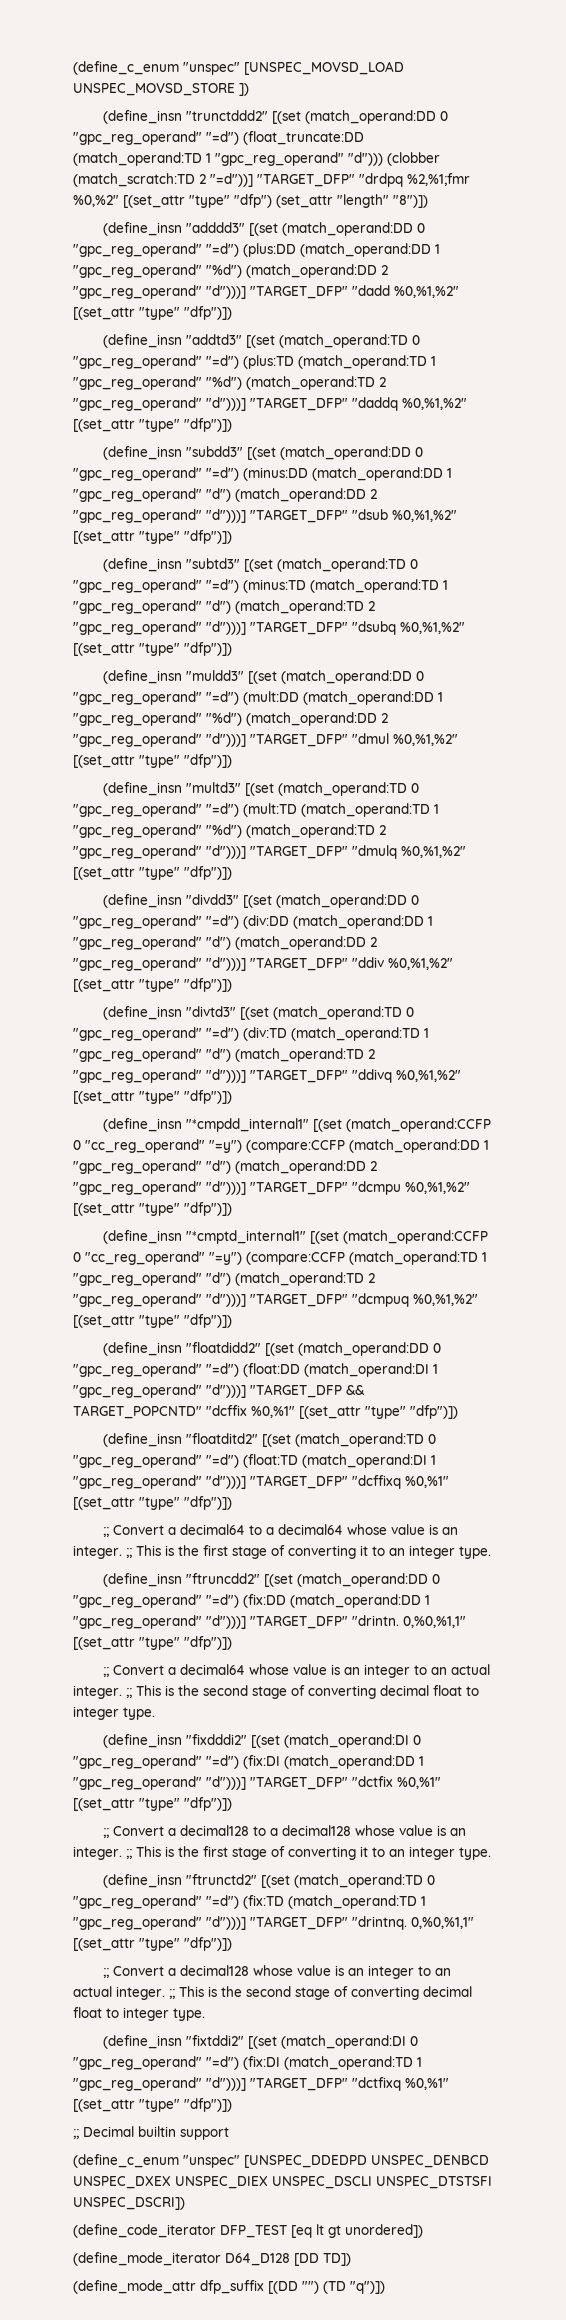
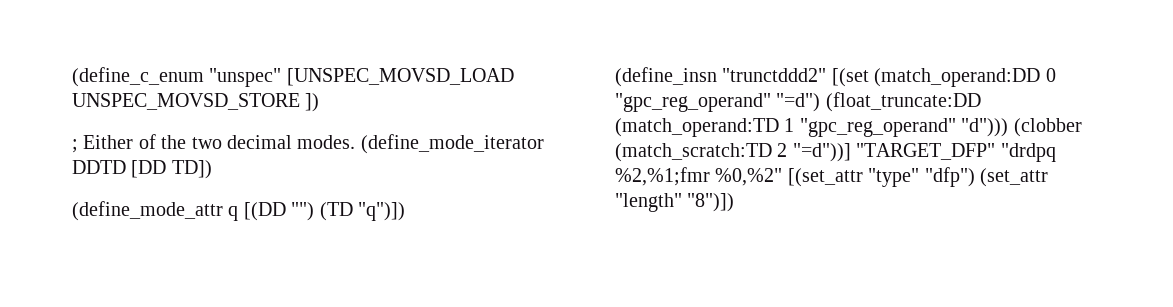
(249, 89) none -> [72,134,544,154] [72,160,212,179] [72,201,405,221] // ; Either of the two decimal modes. (define_mode_iterator DDTD [DD TD]) // (define_mode_attr q [(DD "") (TD "q")])
[102,222,425,236] [73,243,440,257] [73,264,388,278] [73,285,459,299] [73,306,232,320] [102,334,420,348] [73,355,436,369] [73,376,386,390] [73,397,467,411] [73,418,232,432] [102,446,423,460] [73,467,452,481] [73,488,377,502] [73,509,457,523] [73,530,232,544] [102,558,418,572] [73,579,448,593] [73,600,375,614] [73,621,465,635] [73,642,232,656] [102,670,424,684] [73,691,443,705] [73,712,388,726] [73,733,458,747] [73,754,232,768] [102,782,419,796] [73,803,439,817] [73,824,386,838] [73,845,466,859] [73,866,232,880] [102,894,419,908] [73,915,433,929] [73,936,377,950] [73,957,453,971] [73,978,232,992] [102,1006,414,1020] [73,1027,429,1041] [73,1048,375,1062] [73,1069,461,1083] [73,1090,232,1104] [102,1118,491,1132] [73,1139,489,1153] [73,1160,377,1174] [73,1181,470,1195] [73,1202,232,1216] [102,1230,488,1244] [73,1251,487,1265] [73,1272,375,1286] [73,1293,478,1307] [73,1314,232,1328] [102,1342,441,1356] [73,1363,438,1377] [73,1384,365,1398] [73,1405,458,1419] [102,1433,436,1447] [73,1454,436,1468] [73,1475,449,1489] [73,1496,232,1510] [102,1524,458,1537] [73,1545,491,1559] [102,1573,440,1587] [73,1594,430,1608] [73,1615,466,1629] [73,1636,232,1650] [102,1664,490,1678] [73,1685,479,1699] [73,1706,155,1720] [102,1734,421,1748] [73,1755,424,1769] [73,1776,441,1790] [73,1797,232,1811] [102,1825,466,1838] [73,1846,491,1860] [102,1874,435,1888] [73,1895,426,1909] [73,1916,474,1930] [73,1937,232,1951] [102,1965,451,1979] [73,1986,472,2000] [73,2007,205,2021] [102,2035,418,2049] [73,2056,422,2070] [73,2077,449,2091] [73,2098,232,2112] [73,2126,229,2140] [73,2154,489,2168] [73,2176,492,2189] [73,2197,185,2210] [73,2224,423,2238] [73,2252,351,2266] [73,2280,385,2294] // (define_insn "adddd3" [(set (match_operand:DD 0 "gpc_reg_operand" "=d") (plus:DD (match_operand:DD 1 "gpc_reg_operand" "%d") (match_operand:DD 2 "gpc_reg_operand" "d")))] "TARGET_DFP" "dadd %0,%1,%2" [(set_attr "type" "dfp")]) // (define_insn "addtd3" [(set (match_operand:TD 0 "gpc_reg_operand" "=d") (plus:TD (match_operand:TD 1 "gpc_reg_operand" "%d") (match_operand:TD 2 "gpc_reg_operand" "d")))] "TARGET_DFP" "daddq %0,%1,%2" [(set_attr "type" "dfp")]) // (define_insn "subdd3" [(set (match_operand:DD 0 "gpc_reg_operand" "=d") (minus:DD (match_operand:DD 1 "gpc_reg_operand" "d") (match_operand:DD 2 "gpc_reg_operand" "d")))] "TARGET_DFP" "dsub %0,%1,%2" [(set_attr "type" "dfp")]) // (define_insn "subtd3" [(set (match_operand:TD 0 "gpc_reg_operand" "=d") (minus:TD (match_operand:TD 1 "gpc_reg_operand" "d") (match_operand:TD 2 "gpc_reg_operand" "d")))] "TARGET_DFP" "dsubq %0,%1,%2" [(set_attr "type" "dfp")]) // (define_insn "muldd3" [(set (match_operand:DD 0 "gpc_reg_operand" "=d") (mult:DD (match_operand:DD 1 "gpc_reg_operand" "%d") (match_operand:DD 2 "gpc_reg_operand" "d")))] "TARGET_DFP" "dmul %0,%1,%2" [(set_attr "type" "dfp")]) // (define_insn "multd3" [(set (match_operand:TD 0 "gpc_reg_operand" "=d") (mult:TD (match_operand:TD 1 "gpc_reg_operand" "%d") (match_operand:TD 2 "gpc_reg_operand" "d")))] "TARGET_DFP" "dmulq %0,%1,%2" [(set_attr "type" "dfp")]) // (define_insn "divdd3" [(set (match_operand:DD 0 "gpc_reg_operand" "=d") (div:DD (match_operand:DD 1 "gpc_reg_operand" "d") (match_operand:DD 2 "gpc_reg_operand" "d")))] "TARGET_DFP" "ddiv %0,%1,%2" [(set_attr "type" "dfp")]) // (define_insn "divtd3" [(set (match_operand:TD 0 "gpc_reg_operand" "=d") (div:TD (match_operand:TD 1 "gpc_reg_operand" "d") (match_operand:TD 2 "gpc_reg_operand" "d")))] "TARGET_DFP" "ddivq %0,%1,%2" [(set_attr "type" "dfp")]) // (define_insn "*cmpdd_internal1" [(set (match_operand:CCFP 0 "cc_reg_operand" "=y") (compare:CCFP (match_operand:DD 1 "gpc_reg_operand" "d") (match_operand:DD 2 "gpc_reg_operand" "d")))] "TARGET_DFP" "dcmpu %0,%1,%2" [(set_attr "type" "dfp")]) // (define_insn "*cmptd_internal1" [(set (match_operand:CCFP 0 "cc_reg_operand" "=y") (compare:CCFP (match_operand:TD 1 "gpc_reg_operand" "d") (match_operand:TD 2 "gpc_reg_operand" "d")))] "TARGET_DFP" "dcmpuq %0,%1,%2" [(set_attr "type" "dfp")]) // (define_insn "floatdidd2" [(set (match_operand:DD 0 "gpc_reg_operand" "=d") (float:DD (match_operand:DI 1 "gpc_reg_operand" "d")))] "TARGET_DFP && TARGET_POPCNTD" "dcffix %0,%1" [(set_attr "type" "dfp")]) // (define_insn "floatditd2" [(set (match_operand:TD 0 "gpc_reg_operand" "=d") (float:TD (match_operand:DI 1 "gpc_reg_operand" "d")))] "TARGET_DFP" "dcffixq %0,%1" [(set_attr "type" "dfp")]) // ;; Convert a decimal64 to a decimal64 whose value is an integer. ;; This is the first stage of converting it to an integer type. // (define_insn "ftruncdd2" [(set (match_operand:DD 0 "gpc_reg_operand" "=d") (fix:DD (match_operand:DD 1 "gpc_reg_operand" "d")))] "TARGET_DFP" "drintn. 0,%0,%1,1" [(set_attr "type" "dfp")]) // ;; Convert a decimal64 whose value is an integer to an actual integer. ;; This is the second stage of converting decimal float to integer type. // (define_insn "fixdddi2" [(set (match_operand:DI 0 "gpc_reg_operand" "=d") (fix:DI (match_operand:DD 1 "gpc_reg_operand" "d")))] "TARGET_DFP" "dctfix %0,%1" [(set_attr "type" "dfp")]) // ;; Convert a decimal128 to a decimal128 whose value is an integer. ;; This is the first stage of converting it to an integer type. // (define_insn "ftrunctd2" [(set (match_operand:TD 0 "gpc_reg_operand" "=d") (fix:TD (match_operand:TD 1 "gpc_reg_operand" "d")))] "TARGET_DFP" "drintnq. 0,%0,%1,1" [(set_attr "type" "dfp")]) // ;; Convert a decimal128 whose value is an integer to an actual integer. ;; This is the second stage of converting decimal float to integer type. // (define_insn "fixtddi2" [(set (match_operand:DI 0 "gpc_reg_operand" "=d") (fix:DI (match_operand:TD 1 "gpc_reg_operand" "d")))] "TARGET_DFP" "dctfixq %0,%1" [(set_attr "type" "dfp")]) // ;; Decimal builtin support // (define_c_enum "unspec" [UNSPEC_DDEDPD UNSPEC_DENBCD UNSPEC_DXEX UNSPEC_DIEX UNSPEC_DSCLI UNSPEC_DTSTSFI UNSPEC_DSCRI]) // (define_code_iterator DFP_TEST [eq lt gt unordered]) // (define_mode_iterator D64_D128 [DD TD]) // (define_mode_attr dfp_suffix [(DD "") (TD "q")]) -> (735, 202) none

